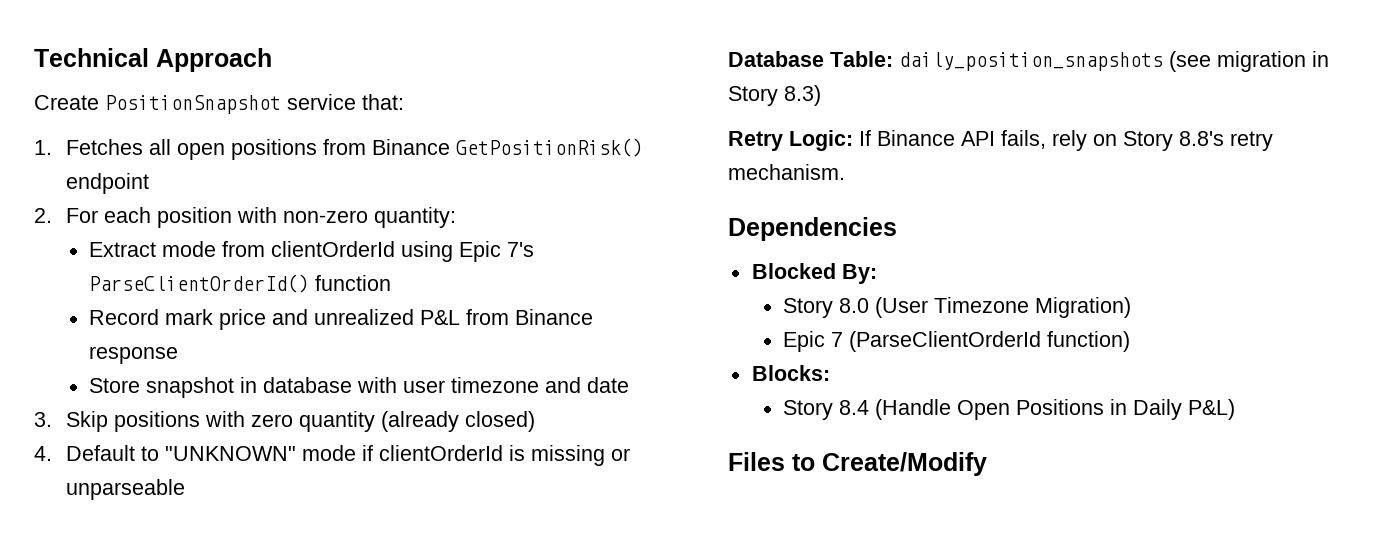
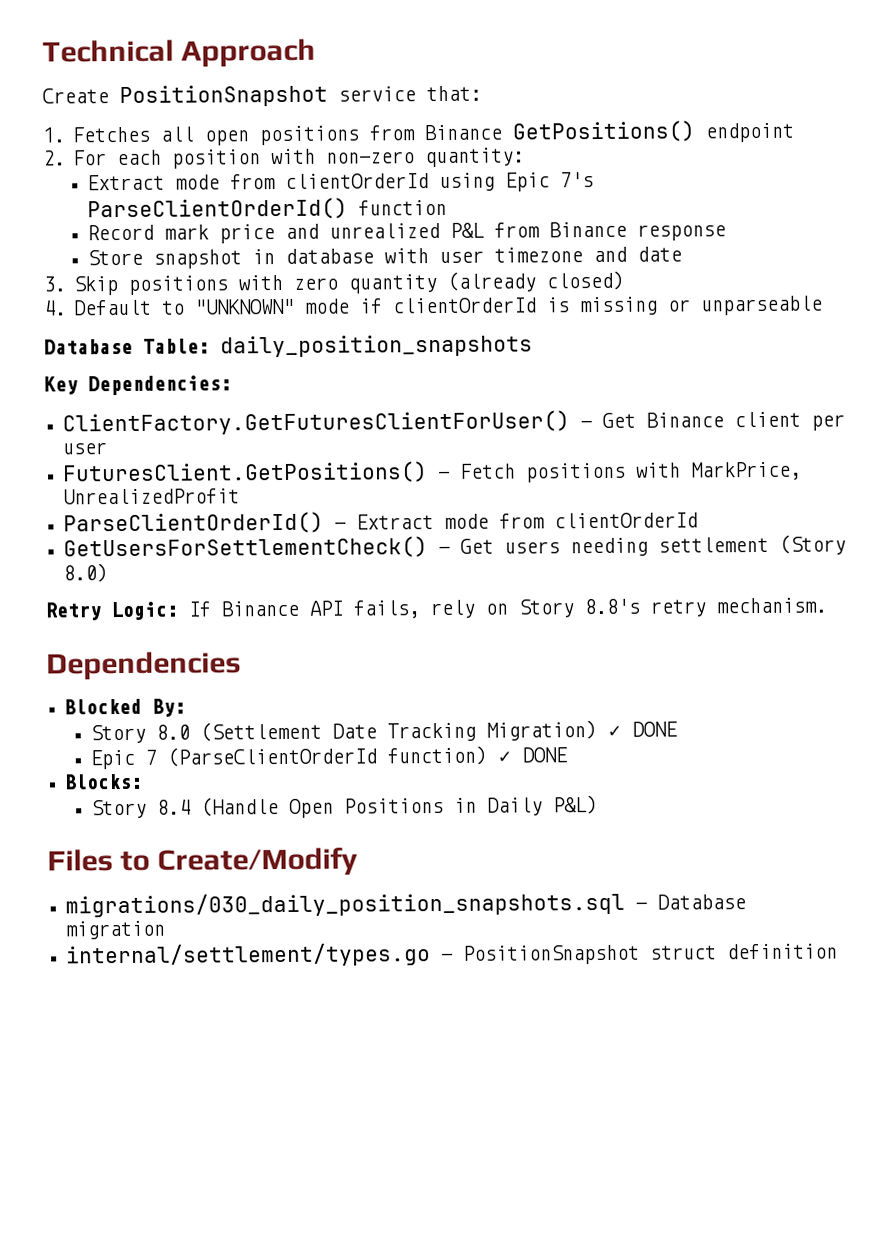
[455,138,643,157] GetPositionRisk() -> [512,120,696,143] GetPositions()
[1169,51,1329,72] [728,85,821,106] (see migration in Story 8.3) -> [44,375,232,396] [62,410,846,436] [62,442,108,455] [62,461,803,485] [63,488,241,505] [63,511,699,535] [63,534,847,560] [63,563,109,583] // Key Dependencies: // ClientFactory.GetFuturesClientForUser() - Get Binance client per user // FuturesClient.GetPositions() - Fetch positions with MarkPrice, UnrealizedProfit // ParseClientOrderId() - Extract mode from clientOrderId // GetUsersForSettlementCheck() - Get users needing settlement (Story 8.0)
[875,297,1030,318] (User Timezone -> [199,721,476,742] (Settlement Date Tracking
(1132, 307) none -> [606,721,677,737] ✓ DONE
(1131, 341) none -> [496,747,567,763] ✓ DONE
(987, 464) none -> [65,891,747,918] [65,920,166,940] [66,943,839,968] // migrations/030_daily_position_snapshots.sql - Database migration // internal/settlement/types.go - PositionSnapshot struct definition

